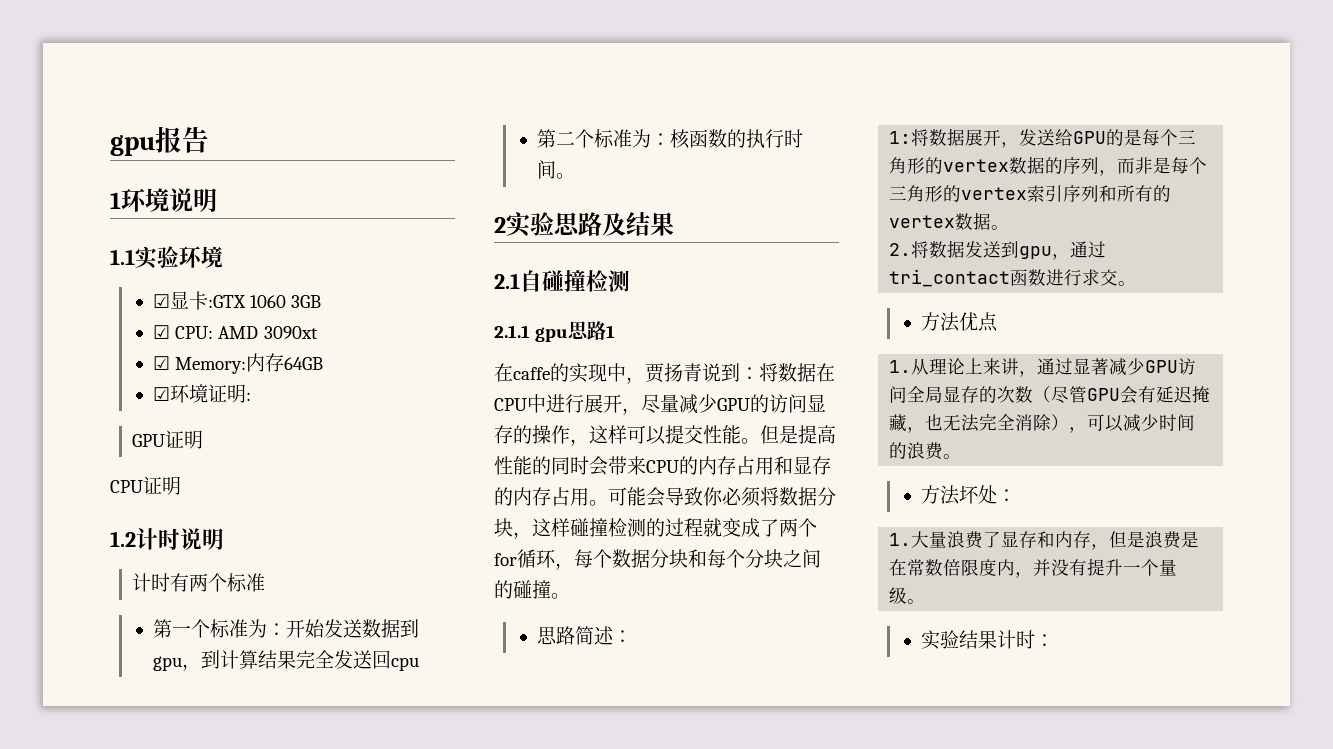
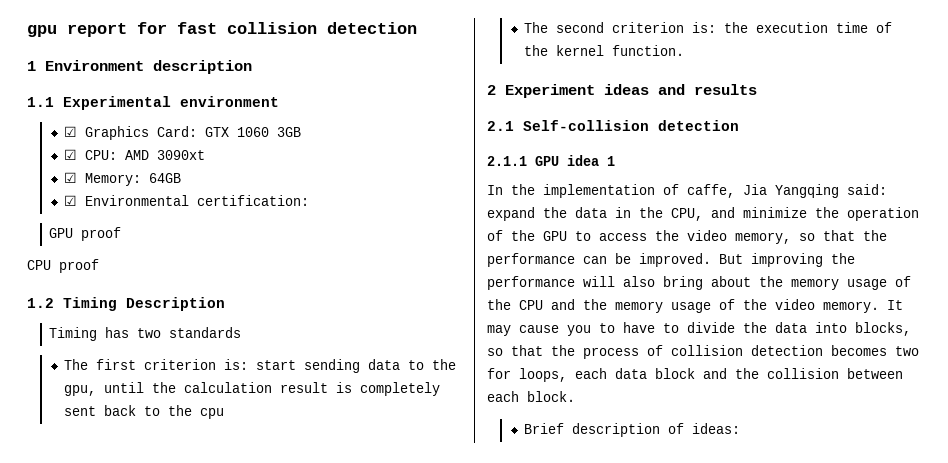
[110,126,209,156] [110,188,217,212] gpu报告 // 1环境说明 -> [27,22,417,37] [27,60,252,74] gpu report for fast collision detection // 1 Environment description
[135,246,223,269] [153,291,247,310] 实验环境 // ☑显卡:GTX -> [63,96,279,110] [63,126,229,140] Experimental environment // ☑ Graphics Card: GTX
[246,353,285,372] 内存 -> (141, 179) none
[170,384,252,403] [132,430,204,449] [110,476,181,495] 环境证明: // GPU证明 // CPU证明 -> [84,195,309,206] [49,227,122,241] [27,259,99,273] Environmental certification: // GPU proof // CPU proof
[136,528,224,550] [132,573,266,592] [153,619,420,638] [153,650,420,671] [537,129,804,149] [537,160,576,179] [494,212,674,237] 计时说明 // 计时有两个标准 // 第一个标准为：开始发送数据到gpu，到计算结果完全发送回cpu // 第二个标准为：核函数的执行时间。 // 2实验思路及结果 -> [63,297,225,311] [49,327,242,341] [63,359,456,373] [63,382,440,396] [63,405,224,419] [523,22,892,33] [523,45,684,56] [487,84,757,98] Timing Description // Timing has two standards // The first criterion is: start sending data to the gpu, until the calculation result is completely sent back to the cpu // The second criterion is: the execution time of the kernel function. // 2 Experiment ideas and results
[520,270,630,292] 自碰撞检测 -> [523,120,739,131] Self-collision detection
[535,321,607,342] gpu思路 -> [535,155,599,166] GPU idea
[494,363,835,384] [494,394,826,415] [494,425,836,446] [494,456,831,476] [494,487,836,507] [494,518,817,539] [494,549,821,570] [494,580,570,599] [537,626,633,645] [889,128,1197,148] [889,156,1208,176] [889,185,1172,202] [889,212,1010,230] [889,240,1107,260] [889,269,1137,287] [921,312,999,332] [889,358,1197,377] [889,386,1211,404] [889,413,1196,433] [889,442,962,460] [921,485,1017,505] [889,531,1200,550] [889,558,1178,578] [889,587,926,604] [921,630,1055,650] 在caffe的实现中，贾扬青说到：将数据在CPU中进行展开，尽量减少GPU的访问显存的操作，这样可以提交性能。但是提高性能的同时会带来CPU的内存占用和显存的内存占用。可能会导致你必须将数据分块，这样碰撞检测的过程就变成了两个for循环，每个数据分块和每个分块之间的碰撞。 // 思路简述： // 1:将数据展开，发送给GPU的是每个三角形的vertex数据的序列，而非是每个三角形的vertex索引序列和所有的vertex数据。 // 2.将数据发送到gpu，通过tri_contact函数进行求交。 // 方法优点 // 1.从理论上来讲，通过显著减少GPU访问全局显存的次数（尽管GPU会有延迟掩藏，也无法完全消除），可以减少时间的浪费。 // 方法坏处： // 1.大量浪费了显存和内存，但是浪费是在常数倍限度内，并没有提升一个量级。 // 实验结果计时： -> [487,184,887,198] [487,207,919,221] [487,230,887,244] [487,253,855,267] [487,276,911,290] [487,299,903,313] [487,322,911,336] [487,345,919,359] [487,368,903,382] [487,391,575,402] [523,423,740,437] In the implementation of caffe, Jia Yangqing said: expand the data in the CPU, and minimize the operation of the GPU to access the video memory, so that the performance can be improved. But improving the performance will also bring about the memory usage of the CPU and the memory usage of the video memory. It may cause you to have to divide the data into blocks, so that the process of collision detection becomes two for loops, each data block and the collision between each block. // Brief description of ideas:

